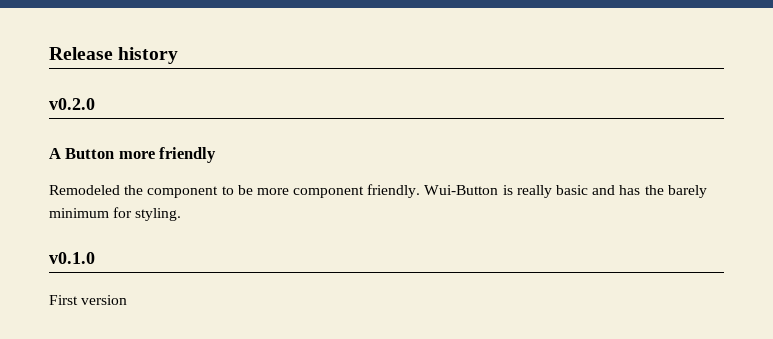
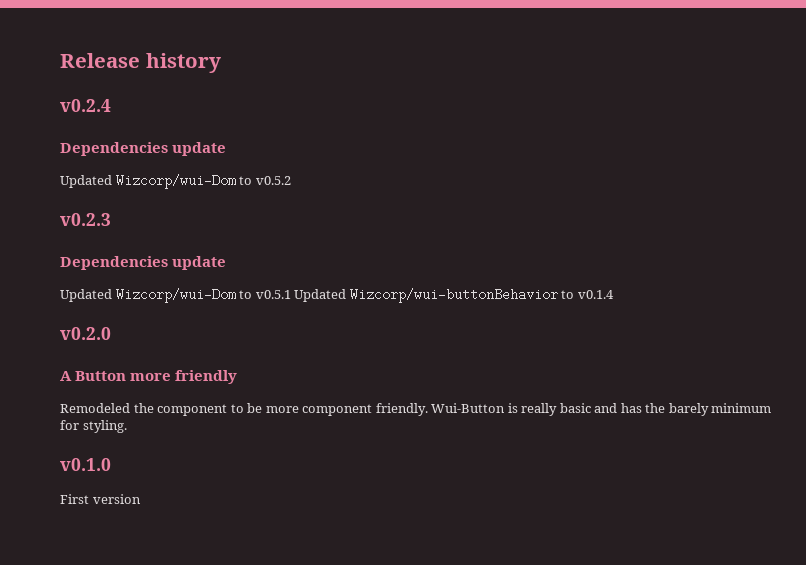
(179, 55) none -> [60,99,111,112] [60,142,227,156] [60,174,291,189] [60,213,111,226] [60,256,227,270] [60,288,614,303] // v0.2.4 // Dependencies update // Updated Wizcorp/wui-Dom to v0.5.2 // v0.2.3 // Dependencies update // Updated Wizcorp/wui-Dom to v0.5.1 Updated Wizcorp/wui-buttonBehavior to v0.1.4

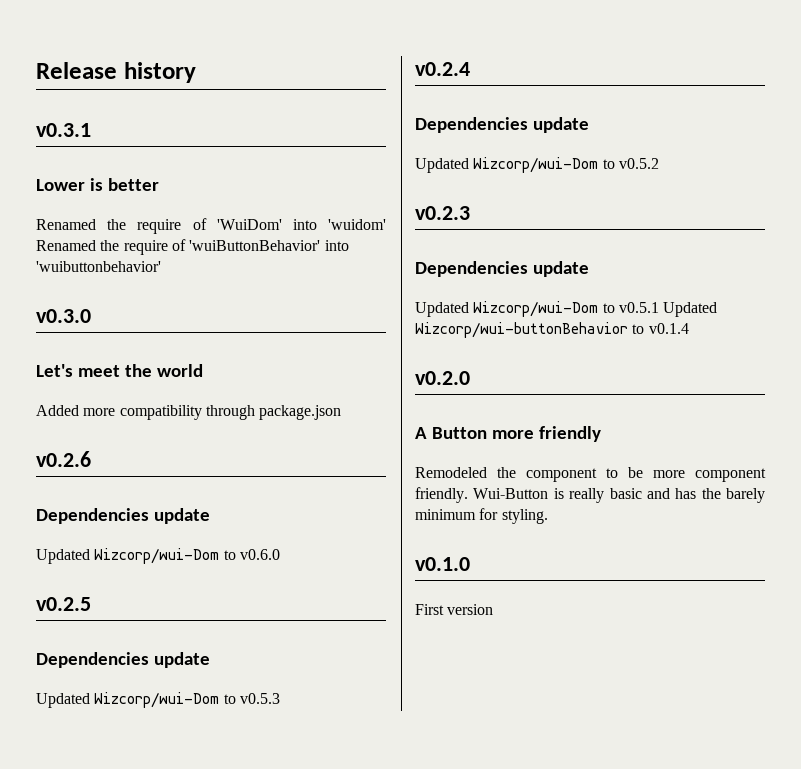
(221, 63) none -> [36,123,91,137] [36,178,159,191] [36,218,386,234] [36,239,349,255] [36,261,161,272] [36,309,91,323] [36,364,203,377] [36,405,342,420] [36,451,91,467] [36,508,210,524] [36,548,280,564] [36,597,91,611] [36,652,210,668] [36,692,280,708] // v0.3.1 // Lower is better // Renamed the require of 'WuiDom' into 'wuidom' Renamed the require of 'wuiButtonBehavior' into 'wuibuttonbehavior' // v0.3.0 // Let's meet the world // Added more compatibility through package.json // v0.2.6 // Dependencies update // Updated Wizcorp/wui-Dom to v0.6.0 // v0.2.5 // Dependencies update // Updated Wizcorp/wui-Dom to v0.5.3

